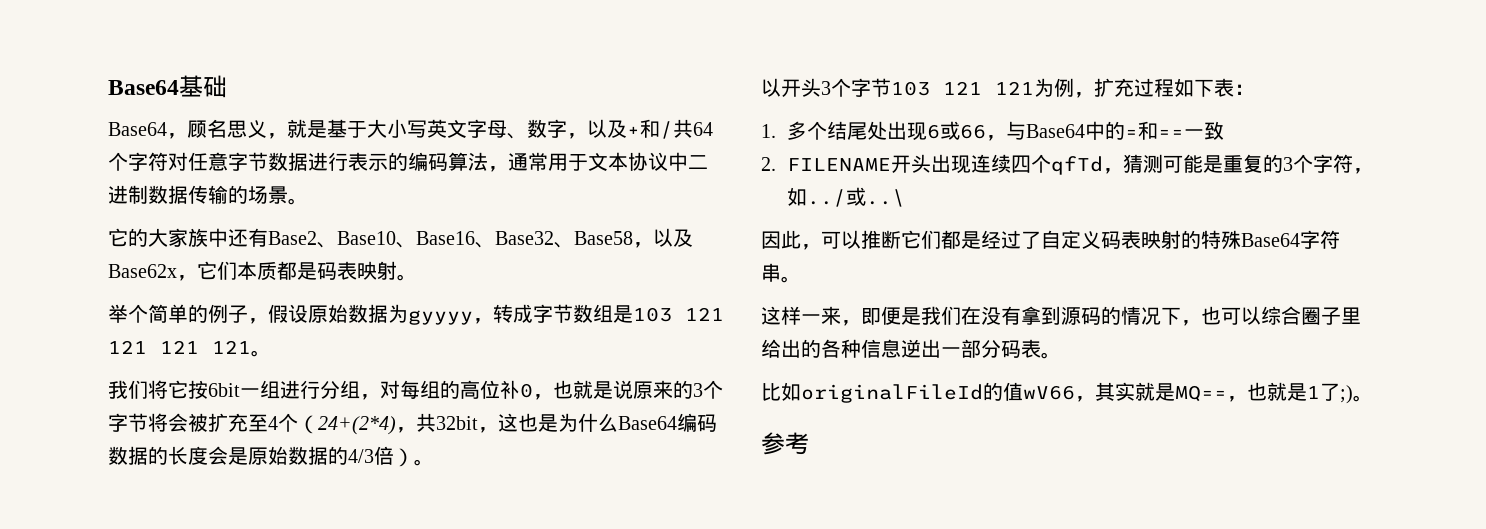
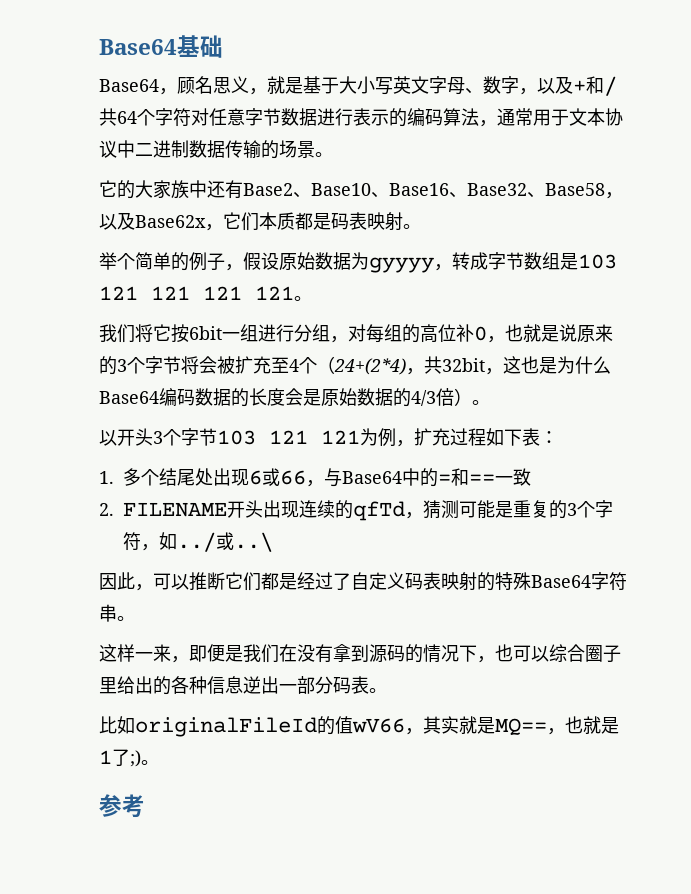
[1010,154,1051,173] 四个 -> [335,500,353,519] 的

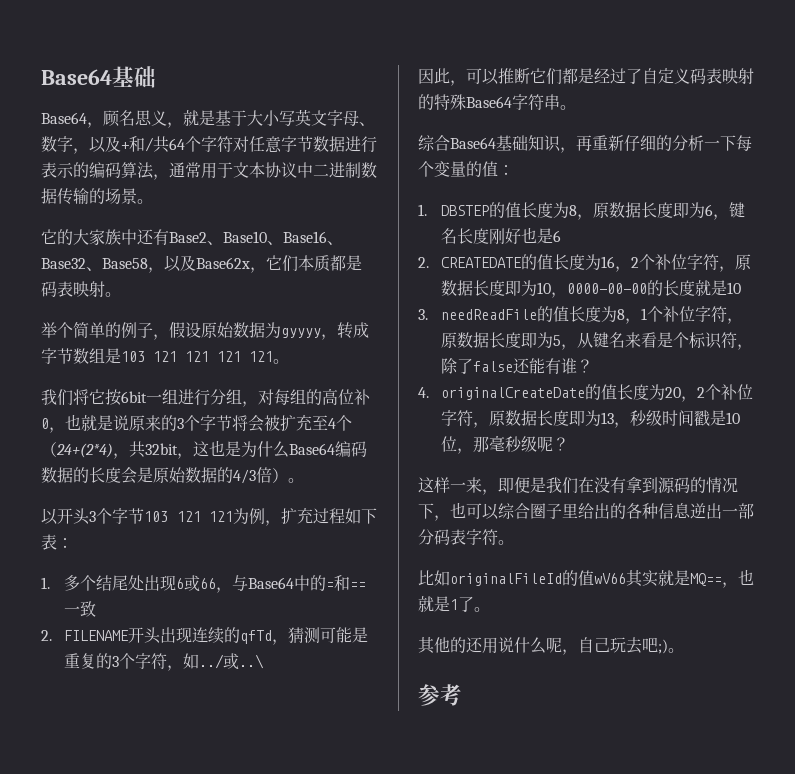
(135, 618) none -> [418,135,752,153] [418,161,514,177] [418,202,745,220] [440,227,561,244] [418,254,751,272] [440,280,741,298] [418,306,743,324] [440,332,753,350] [440,358,593,374] [418,384,753,402] [440,410,740,428] [440,435,569,454] // 综合Base64基础知识，再重新仔细的分析一下每个变量的值： // 1. DBSTEP的值长度为8，原数据长度即为6，键名长度刚好也是6 // 2. CREATEDATE的值长度为16，2个补位字符，原数据长度即为10，0000-00-00的长度就是10 // 3. needReadFile的值长度为8，1个补位字符，原数据长度即为5，从键名来看是个标识符，除了false还能有谁？ // 4. originalCreateDate的值长度为20，2个补位字符，原数据长度即为13，秒级时间戳是10位，那毫秒级呢？
(369, 685) none -> [466,529,498,545] 字符
[405,728,423,735] ， -> (626, 578) none
(130, 757) none -> [474,607,490,612] [418,637,658,655] 。 // 其他的还用说什么呢，自己玩去吧

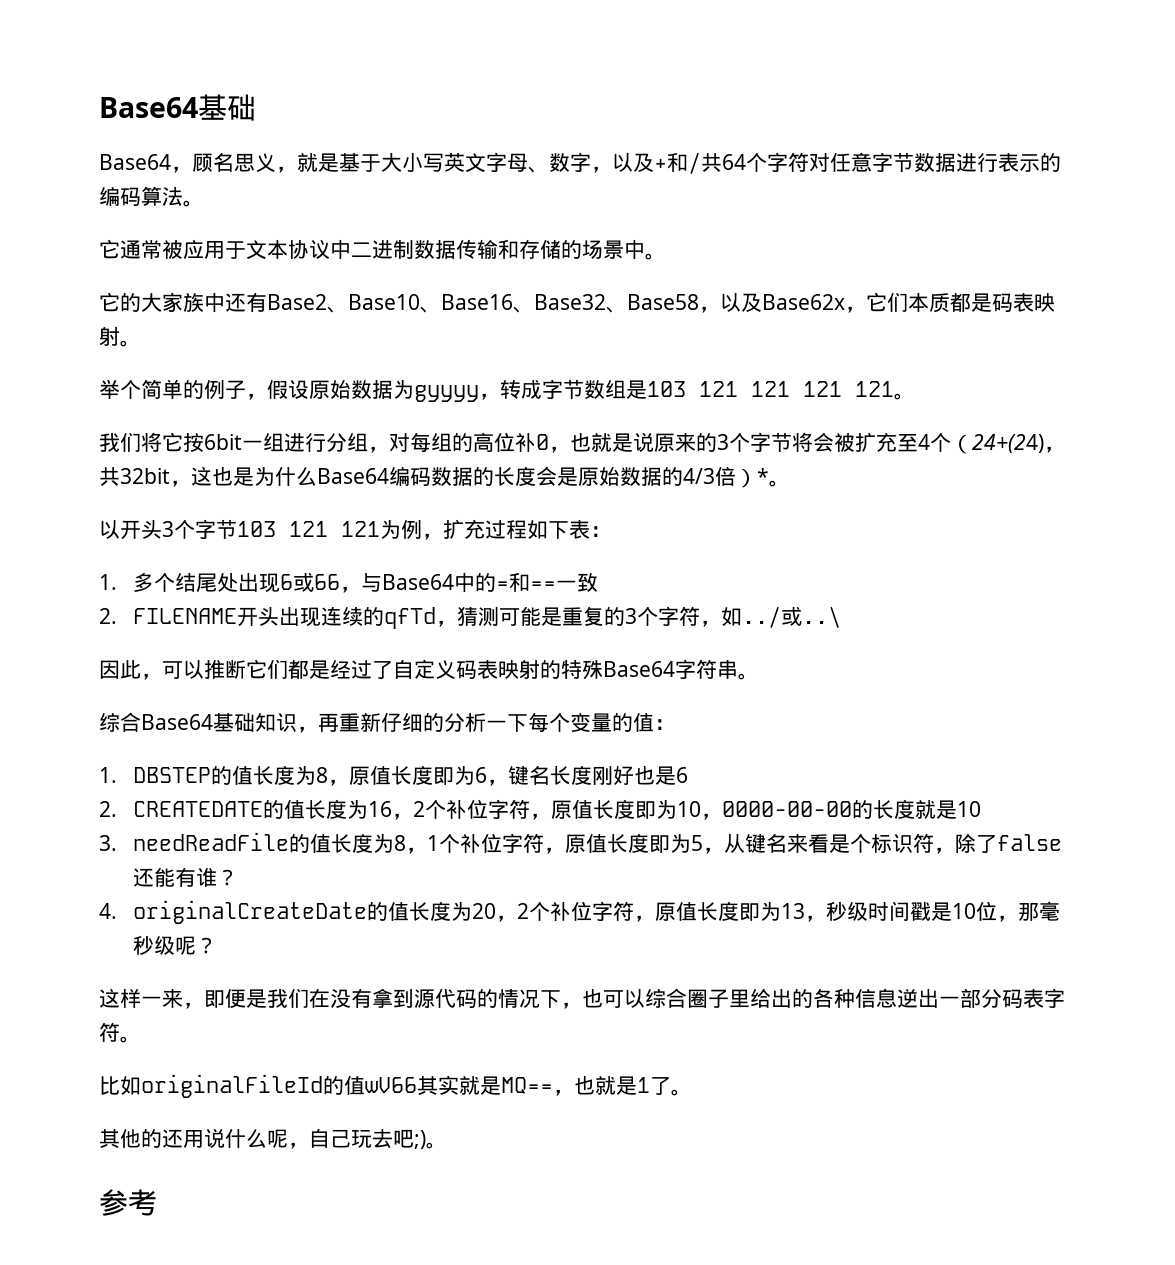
[153,162,201,180] ，通常 -> [183,200,204,207] [99,239,204,259] 。 // 它通常被应
[89,188,137,204] 的场景 -> [498,239,645,260] 和存储的场景中
[56,443,113,458] 24+(2*4) -> [972,434,1044,453] 24+(24)
(288, 475) none -> [757,468,769,484] *
[608,202,641,218] 数据 -> [370,766,392,785] 值
[440,280,473,296] 数据 -> [572,800,594,819] 值
[456,332,489,348] 数据 -> [586,834,608,853] 值
[504,410,537,426] 数据 -> [676,902,698,921] 值
(675, 485) none -> [435,989,456,1008] 代

